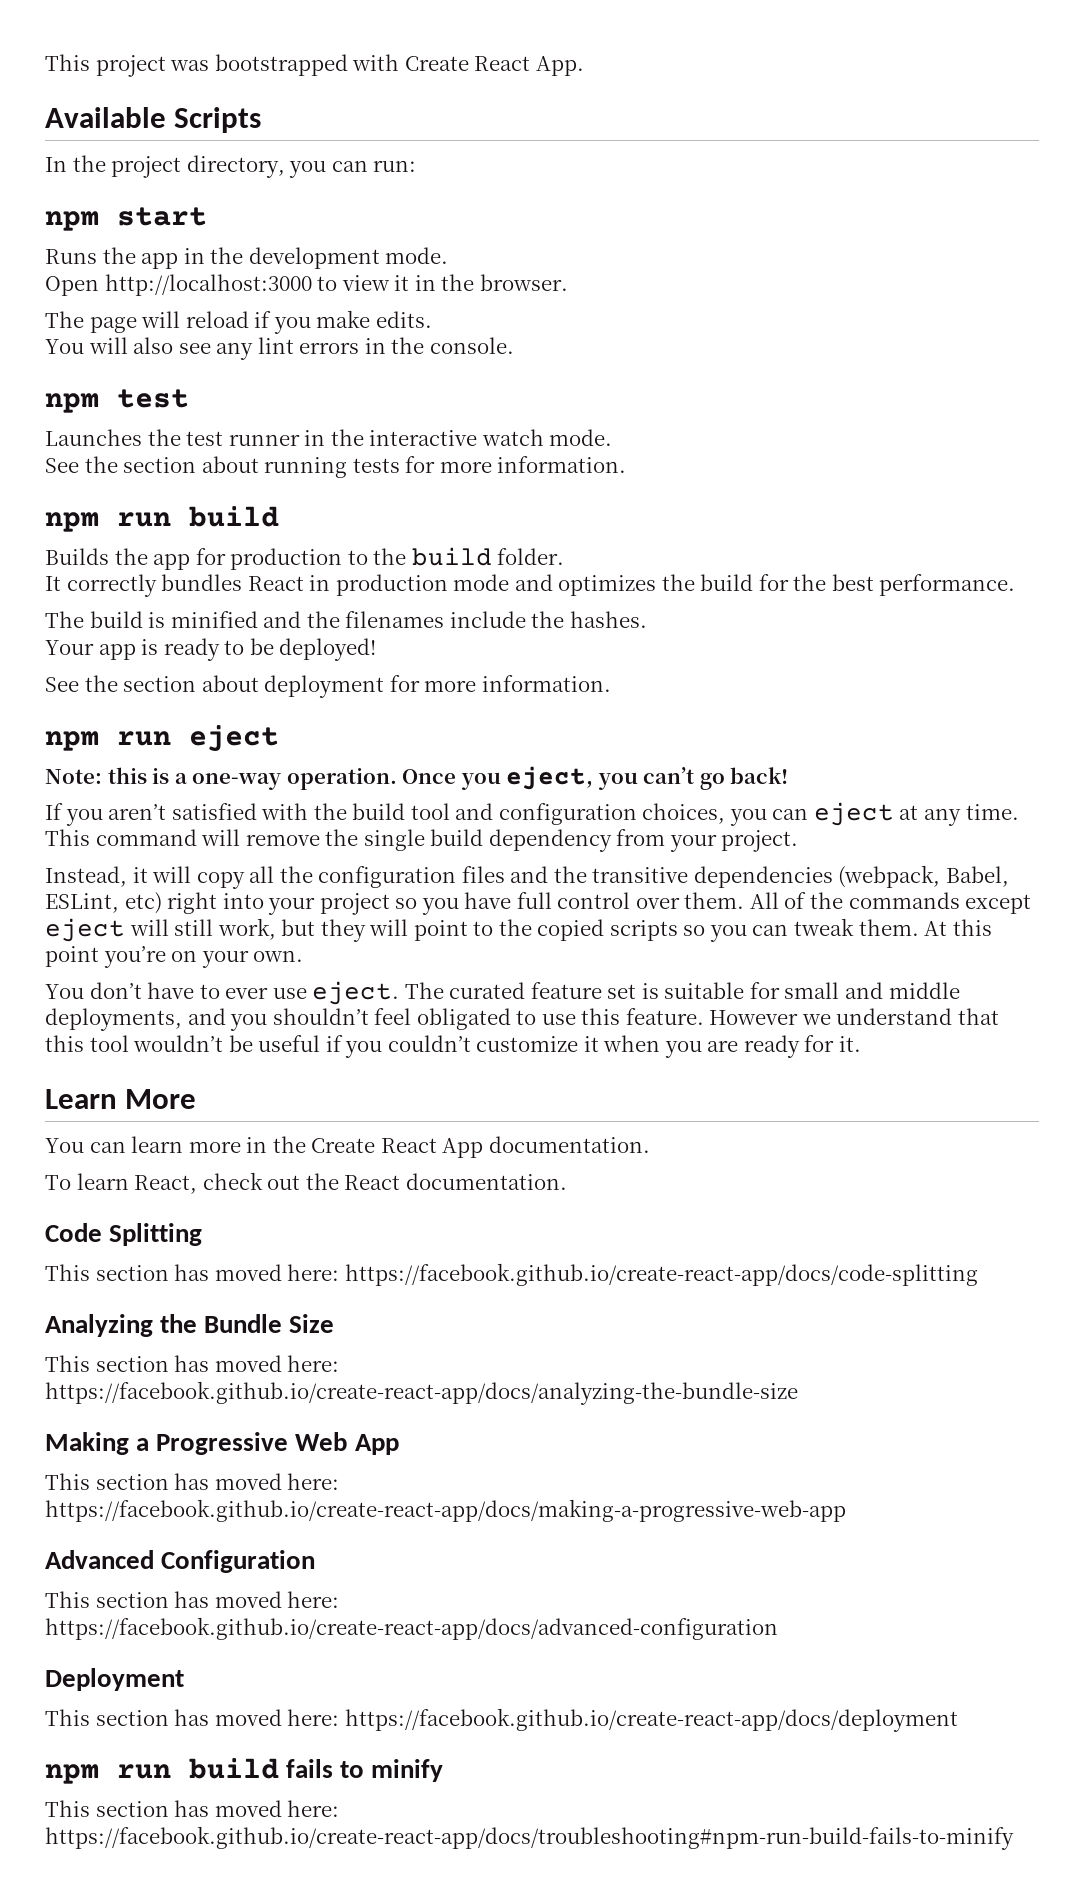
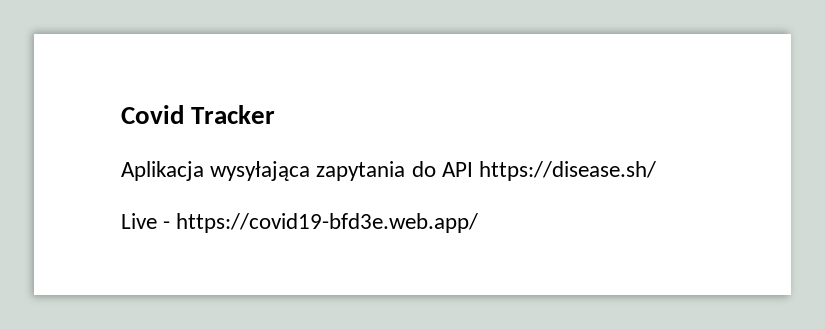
[45,54,584,77] [45,107,262,133] [45,155,417,178] [45,207,207,231] [45,247,449,269] [45,274,568,296] [45,310,432,334] [45,337,514,360] [45,389,189,413] [45,429,613,446] [45,456,627,478] [45,506,279,532] [45,547,565,570] [45,574,1016,597] [45,611,647,628] [45,638,377,661] [45,675,611,698] [45,725,279,752] [45,766,789,790] [45,802,1019,826] [45,829,799,852] [45,865,1009,889] [45,892,1032,915] [45,918,992,942] [45,946,304,968] [45,981,960,1005] [45,1008,999,1031] [45,1035,862,1058] [45,1089,197,1109] [45,1136,650,1158] [45,1172,567,1194] [45,1223,203,1246] [45,1263,978,1286] [45,1314,335,1337] [45,1355,340,1372] [45,1381,798,1405] [45,1432,399,1455] [45,1473,340,1490] [45,1499,846,1522] [45,1550,316,1573] [45,1591,340,1608] [45,1617,778,1640] [45,1668,184,1691] [45,1708,958,1732] [45,1758,444,1784] [45,1800,340,1817] [45,1826,1014,1850] This project was bootstrapped with Create React App. // Available Scripts // In the project directory, you can run: // npm start // Runs the app in the development mode. // Open http://localhost:3000 to view it in the browser. // The page will reload if you make edits. // You will also see any lint errors in the console. // npm test // Launches the test runner in the interactive watch mode. // See the section about running tests for more information. // npm run build // Builds the app for production to the build folder. // It correctly bundles React in production mode and optimizes the build for the best performance. // The build is minified and the filenames include the hashes. // Your app is ready to be deployed! // See the section about deployment for more information. // npm run eject // Note: this is a one-way operation. Once you eject, you can’t go back! // If you aren’t satisfied with the build tool and configuration choices, you can eject at any time. This command will remove the single build dependency from your project. // Instead, it will copy all the configuration files and the transitive dependencies (webpack, Babel, ESLint, etc) right into your project so you have full control over them. All of the commands except eject will still work, but they will point to the copied scripts so you can tweak them. At this point you’re on your own. // You don’t have to ever use eject. The curated feature set is suitable for small and middle deployments, and you shouldn’t feel obligated to use this feature. However we understand that this tool wouldn’t be useful if you couldn’t customize it when you are ready for it. // Learn More // You can learn more in the Create React App documentation. // To learn React, check out the React documentation. // Code Splitting // This section has moved here: https://facebook.github.io/create-react-app/docs/code-splitting // Analyzing the Bundle Size // This section has moved here: https://facebook.github.io/create-react-app/docs/analyzing-the-bundle-size // Making a Progressive Web App // This section has moved here: https://facebook.github.io/create-react-app/docs/making-a-progressive-web-app // Advanced Configuration // This section has moved here: https://facebook.github.io/create-react-app/docs/advanced-configuration // Deployment // This section has moved here: https://facebook.github.io/create-react-app/docs/deployment // npm run build fails to minify // This section has moved here: https://facebook.github.io/create-react-app/docs/troubleshooting#npm-run-build-fails-to-minify -> [121,105,276,124] [121,161,657,181] [121,213,479,233] Covid Tracker // Aplikacja wysyłająca zapytania do API https://disease.sh/ // Live - https://covid19-bfd3e.web.app/

